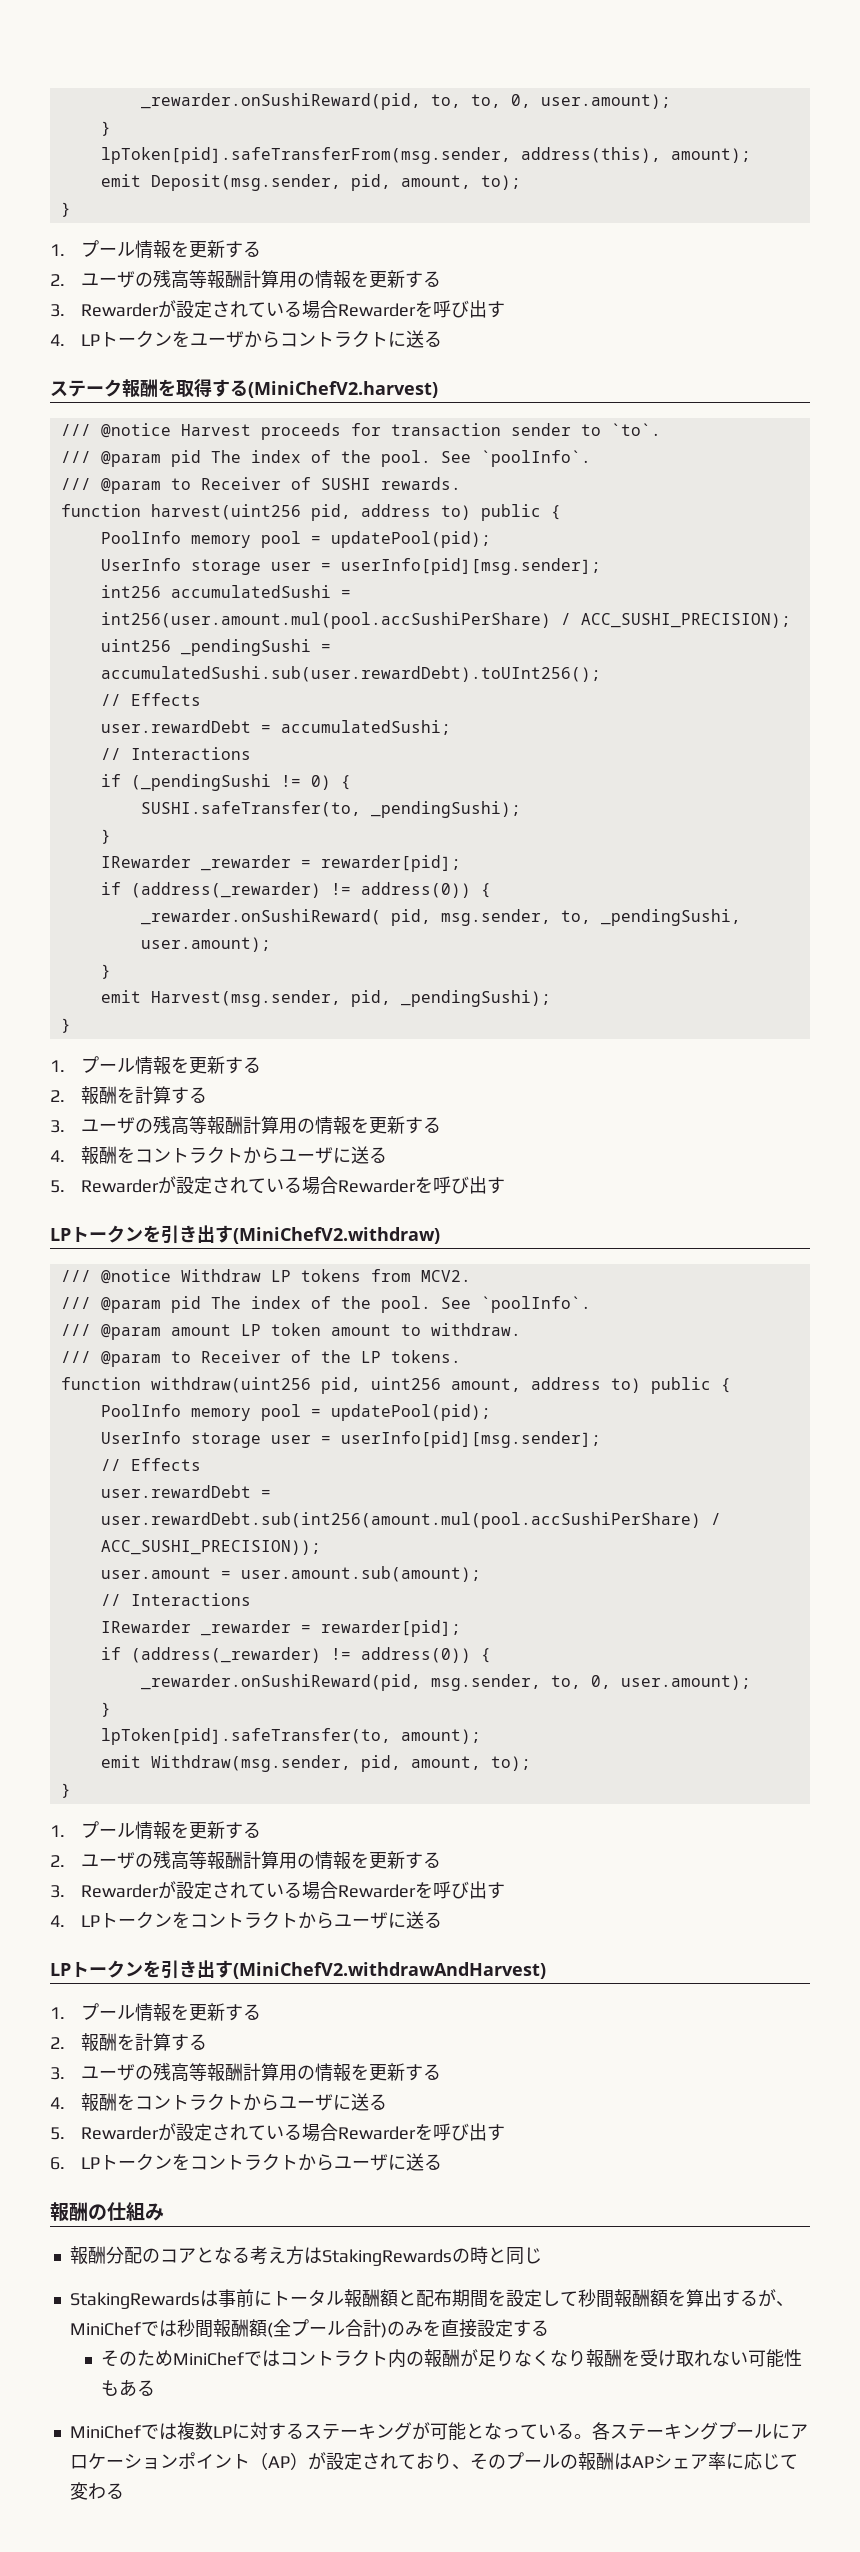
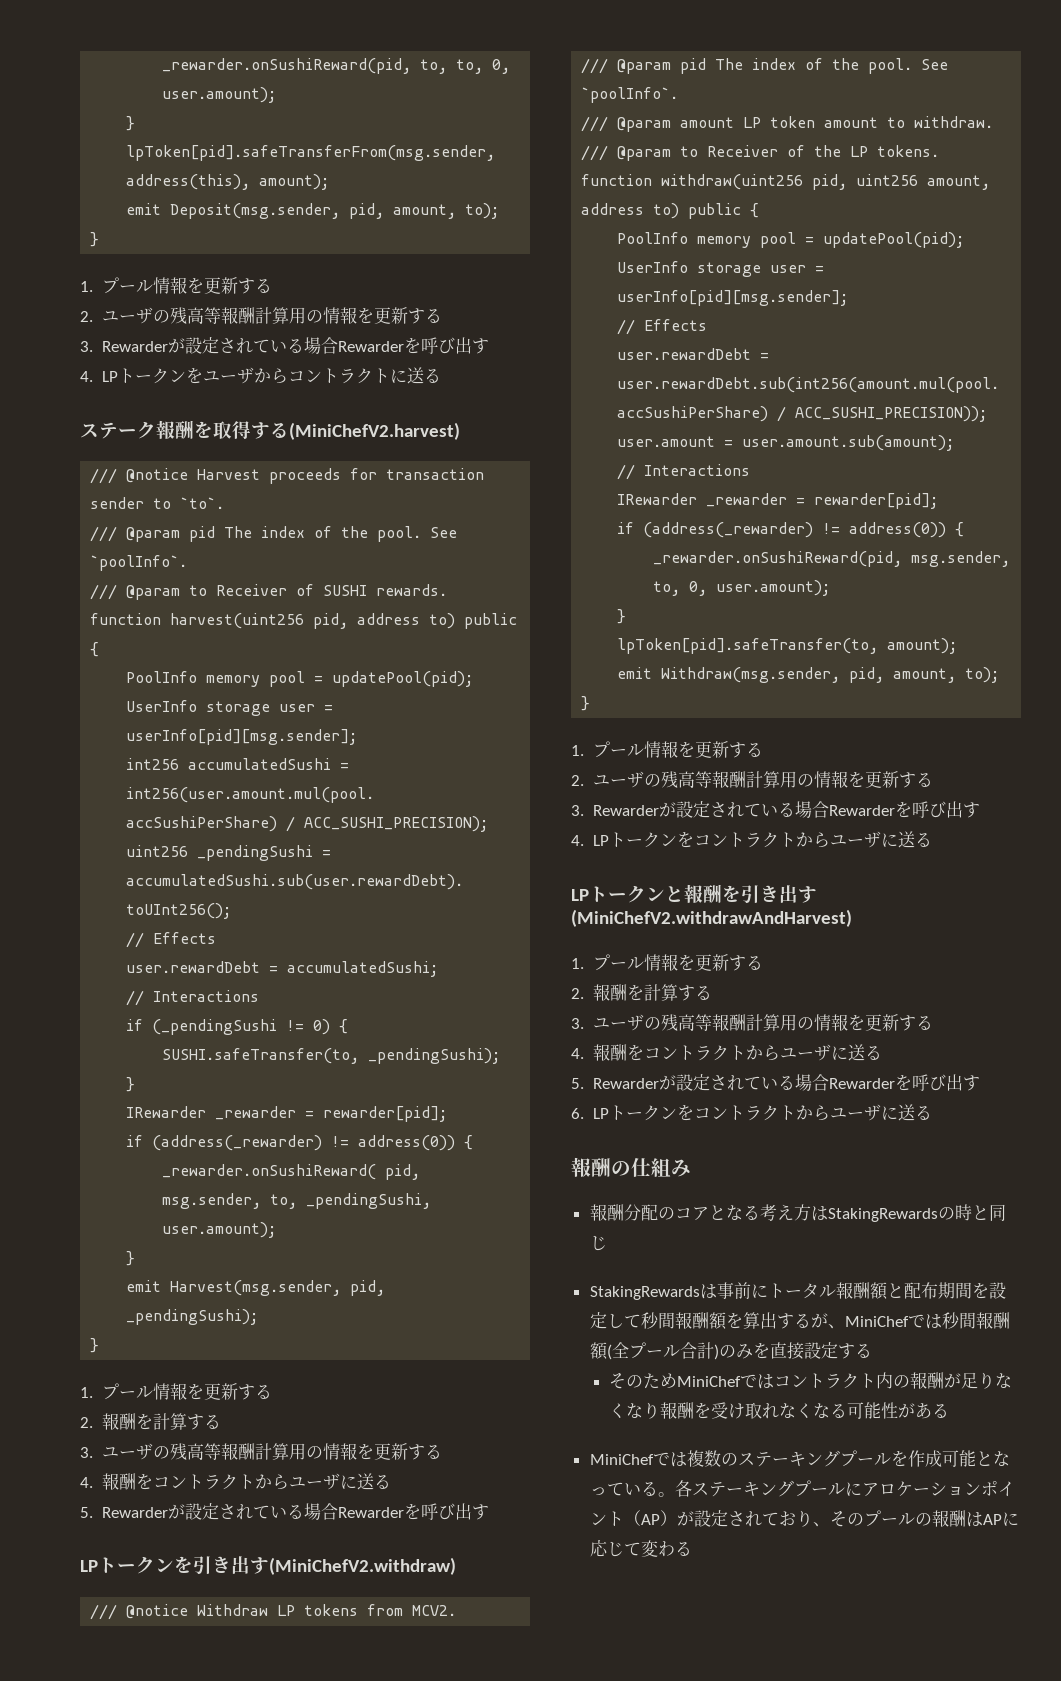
(143, 1969) none -> [665,884,722,903] と報酬
[730,2349,803,2368] [101,2380,120,2396] い可能性も -> [796,1402,916,1419] くなる可能性が
[212,2422,430,2440] LPに対するステーキングが -> [720,1450,942,1467] のステーキングプールを作成
[653,2452,726,2470] シェア率 -> (1002, 1519) none

